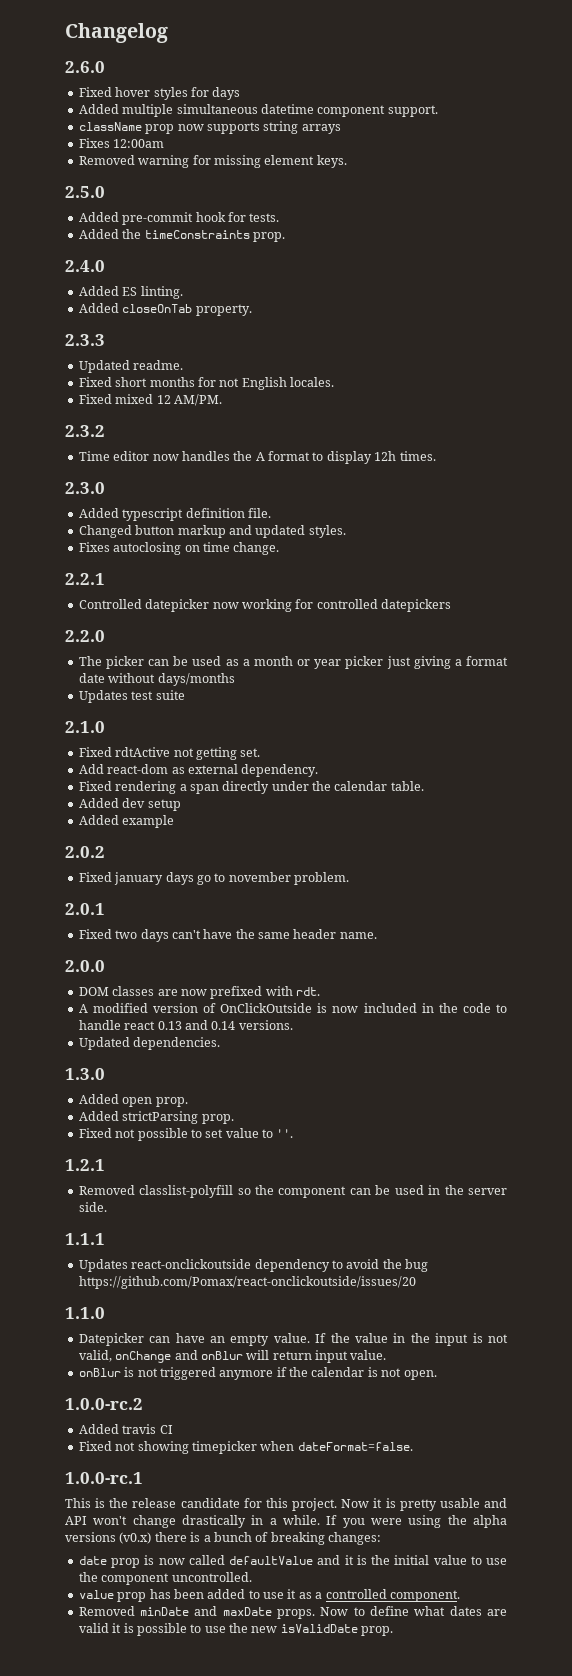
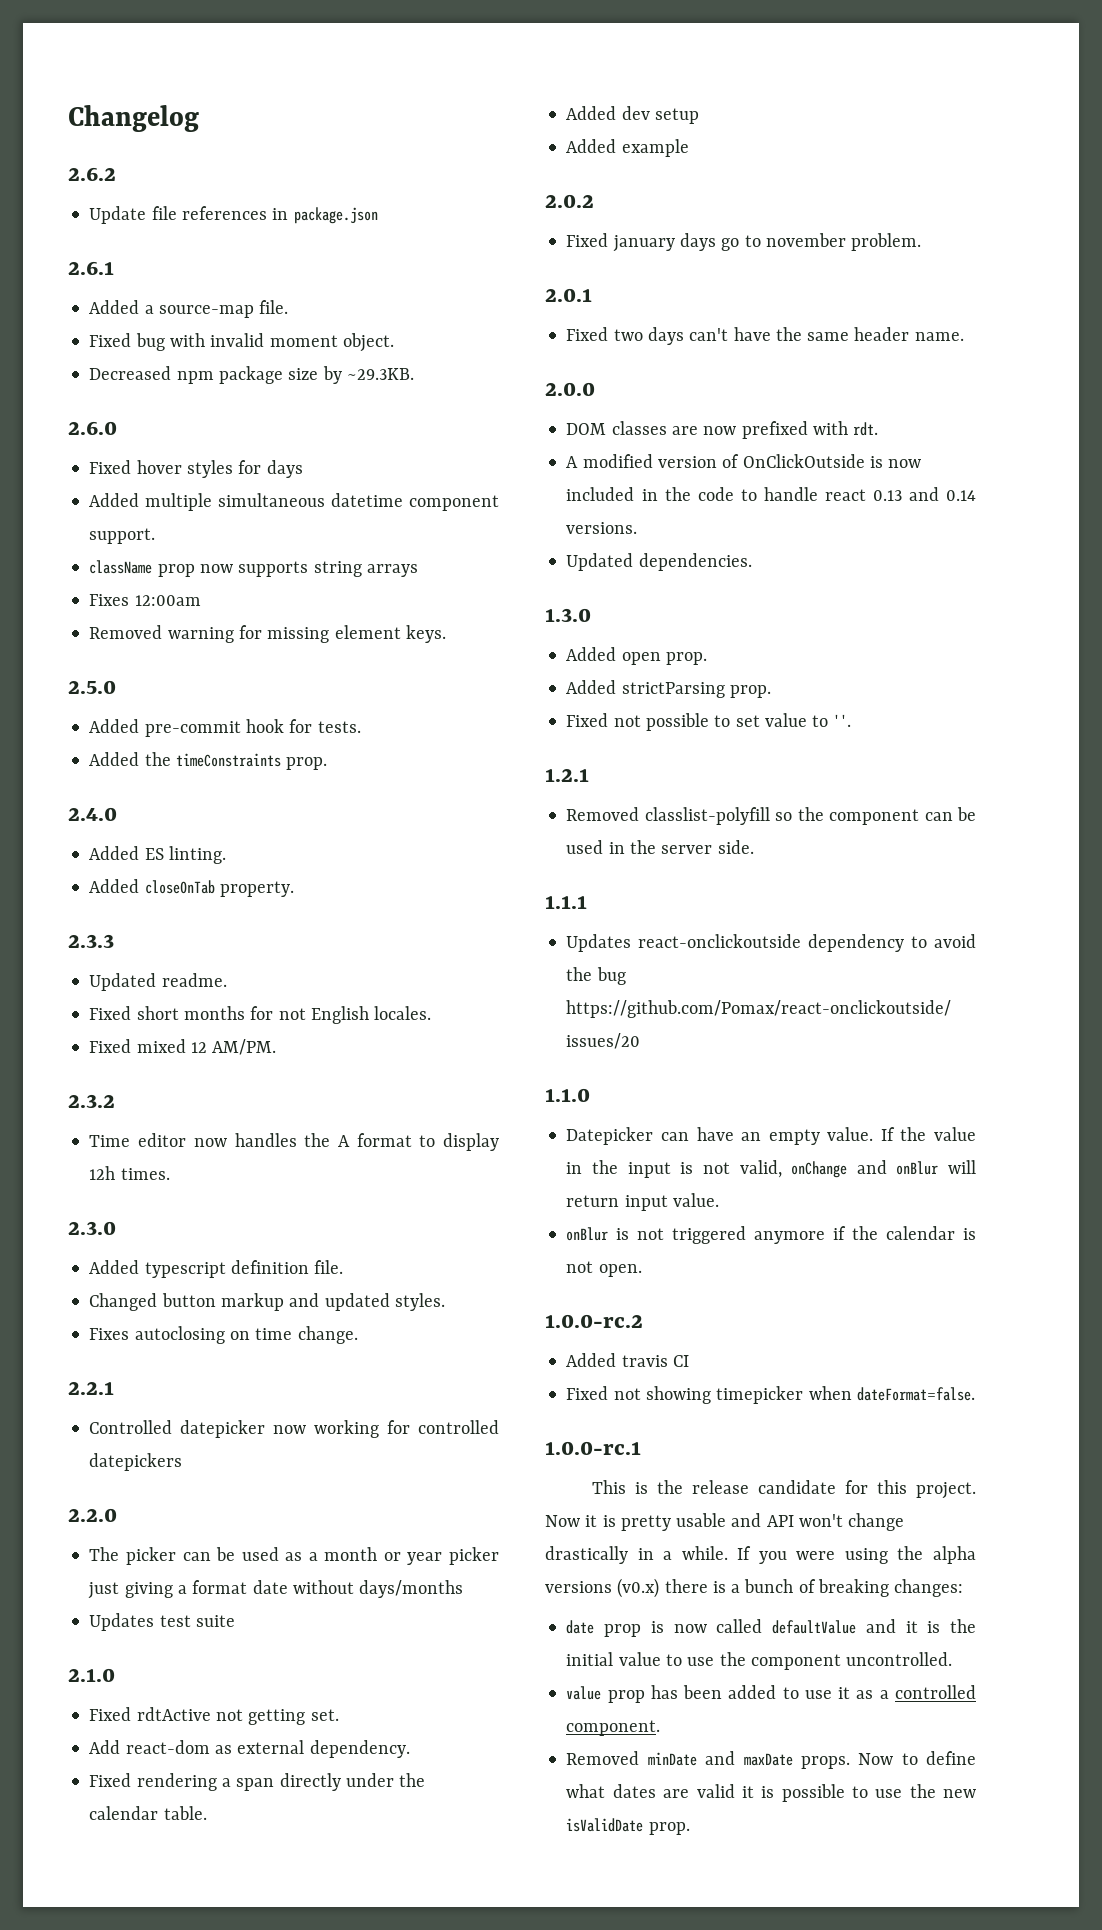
(168, 33) none -> [68,167,116,181] [89,206,378,224] [68,261,114,275] [89,300,289,318] [89,333,394,352] [89,366,414,384] // 2.6.2 // Update file references in package.json // 2.6.1 // Added a source-map file. // Fixed bug with invalid moment object. // Decreased npm package size by ~29.3KB.

